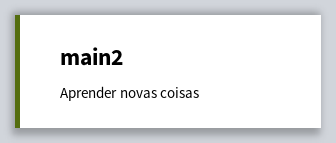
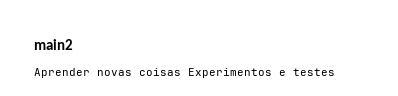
(200, 92) none -> [188,68,335,78] Experimentos e testes

